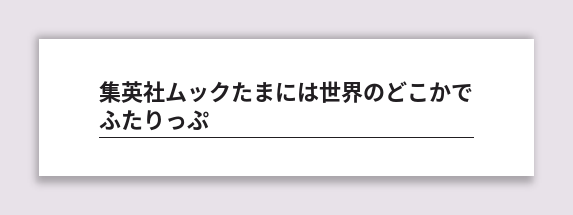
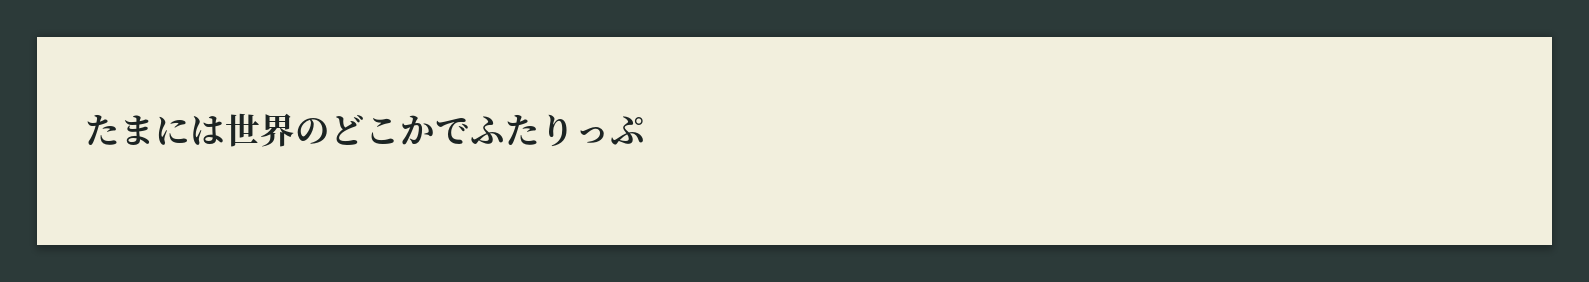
[99,81,231,103] 集英社ムック -> (85, 129) none

